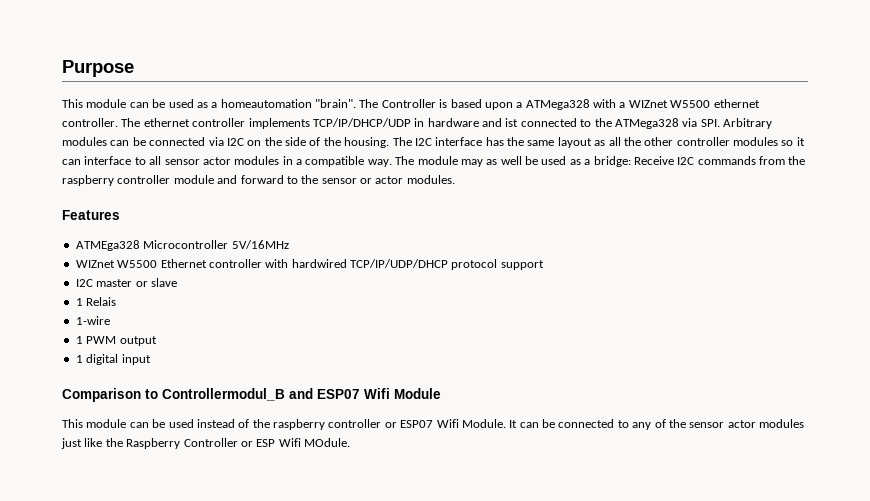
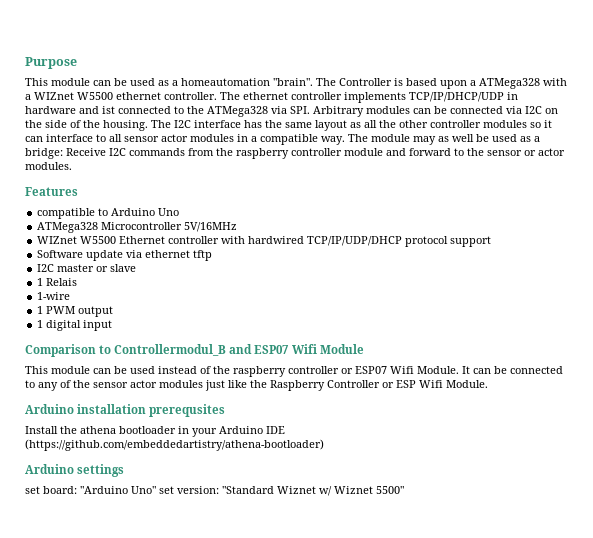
[75,240,140,251] ATMEga328 -> [37,208,180,219] [37,222,99,233] compatible to Arduino Uno // ATMega328
(544, 265) none -> [37,250,213,261] // Software update via ethernet tftp
[304,438,350,447] MOdule. -> [446,380,488,388] [25,404,226,417] [25,426,285,437] [25,439,324,451] [25,464,125,477] [25,486,404,496] Module. // Arduino installation prerequsites // Install the athena bootloader in your Arduino IDE (https://github.com/embeddedartistry/athena-bootloader) // Arduino settings // set board: "Arduino Uno" set version: "Standard Wiznet w/ Wiznet 5500"

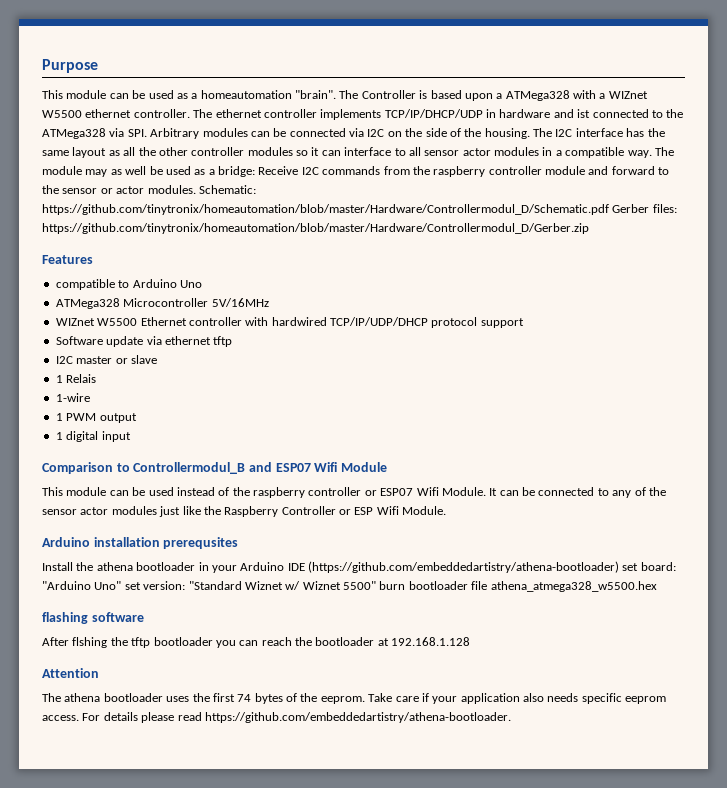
(72, 166) none -> [198,185,256,194] [42,204,677,215] [42,223,589,234] Schematic: https://github.com/tinytronix/homeautomation/blob/master/Hardware/Controllermodul_D/Schematic.pdf Gerber files: https://github.com/tinytronix/homeautomation/blob/master/Hardware/Controllermodul_D/Gerber.zip
[25,464,125,477] // Arduino settings // -> (619, 567) none
(404, 490) none -> [379,581,657,592] [42,612,144,624] [42,637,471,648] [42,668,99,678] [42,693,667,704] [42,712,511,723] burn bootloader file athena_atmega328_w5500.hex // flashing software // After flshing the tftp bootloader you can reach the bootloader at 192.168.1.128 // Attention // The athena bootloader uses the first 74 bytes of the eeprom. Take care if your application also needs specific eeprom access. For details please read https://github.com/embeddedartistry/athena-bootloader.

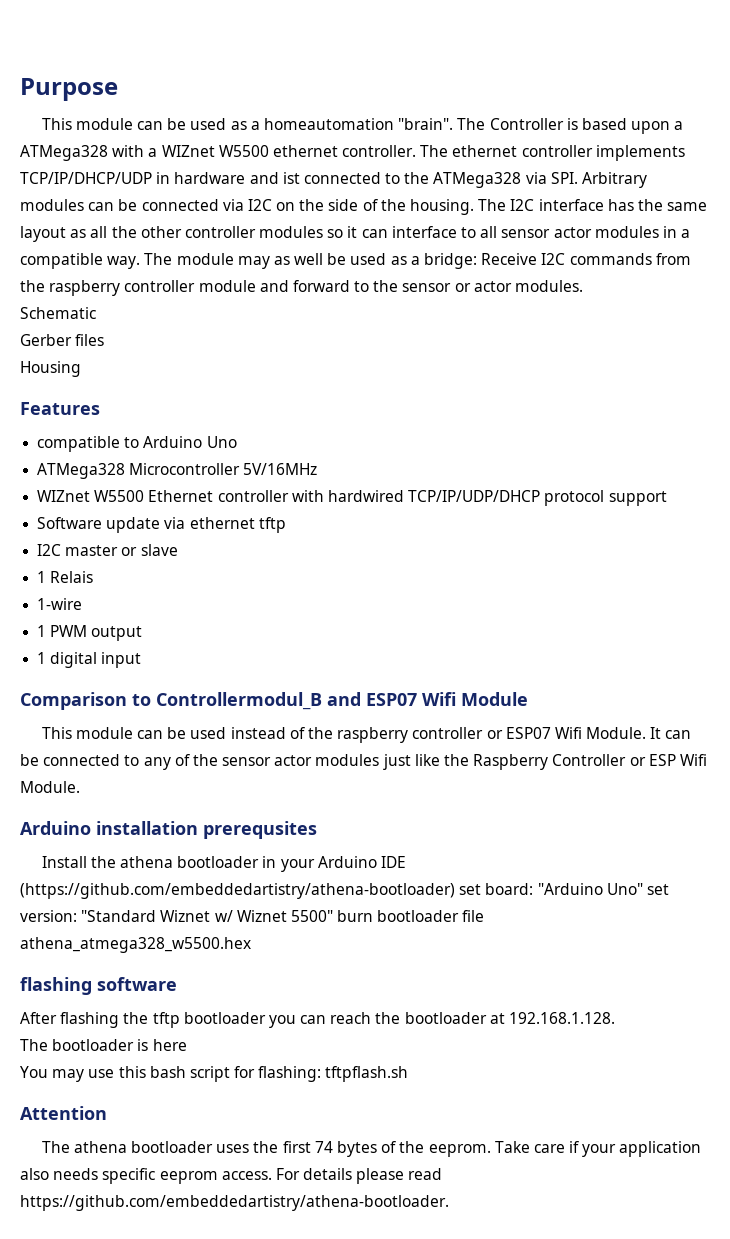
[198,185,256,194] [42,204,677,215] [42,223,589,234] Schematic: https://github.com/tinytronix/homeautomation/blob/master/Hardware/Controllermodul_D/Schematic.pdf Gerber files: https://github.com/tinytronix/homeautomation/blob/master/Hardware/Controllermodul_D/Gerber.zip -> [20,307,96,319] [20,334,105,346] [20,361,81,377] // Schematic // Gerber files // Housing
[72,637,108,648] flshing -> [60,1012,120,1028] flashing
[391,637,471,646] 192.168.1.128 -> [509,1012,616,1024] [20,1039,187,1051] [20,1066,409,1082] 192.168.1.128. // The bootloader is here // You may use this bash script for flashing: tftpflash.sh

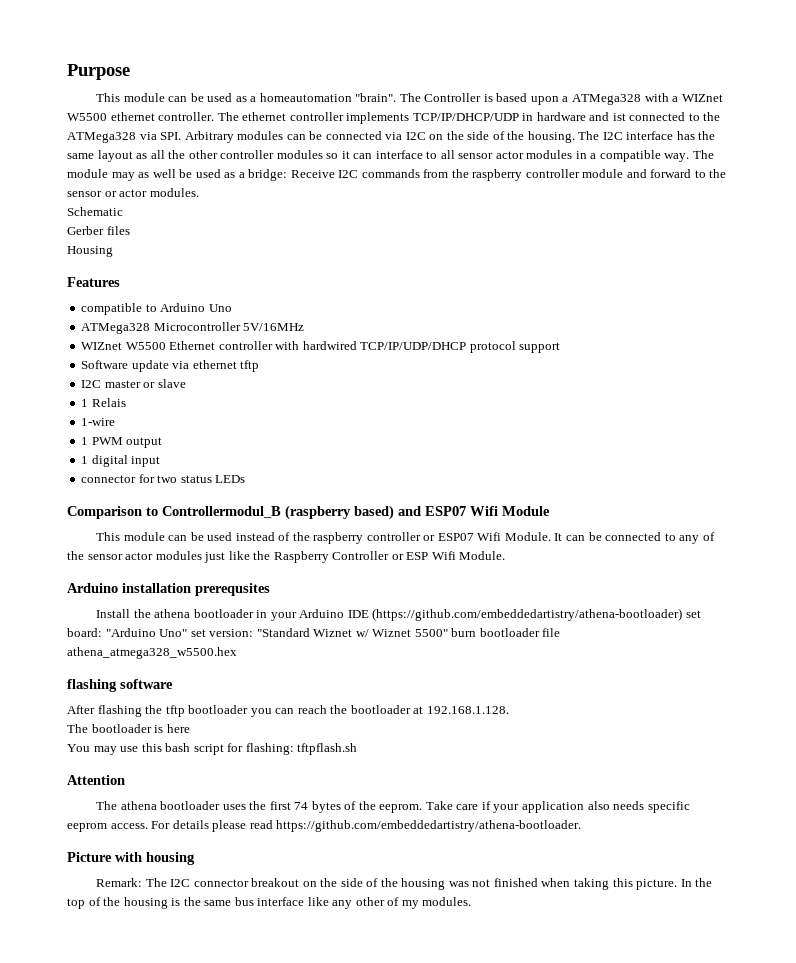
(142, 660) none -> [81,474,246,483] // connector for two status LEDs
(322, 701) none -> [285,505,394,520] (raspberry based)
(449, 1203) none -> [67,852,195,865] [96,878,713,890] [67,897,472,909] // Picture with housing // Remark: The I2C connector breakout on the side of the housing was not finished when taking this picture. In the top of the housing is the same bus interface like any other of my modules.

